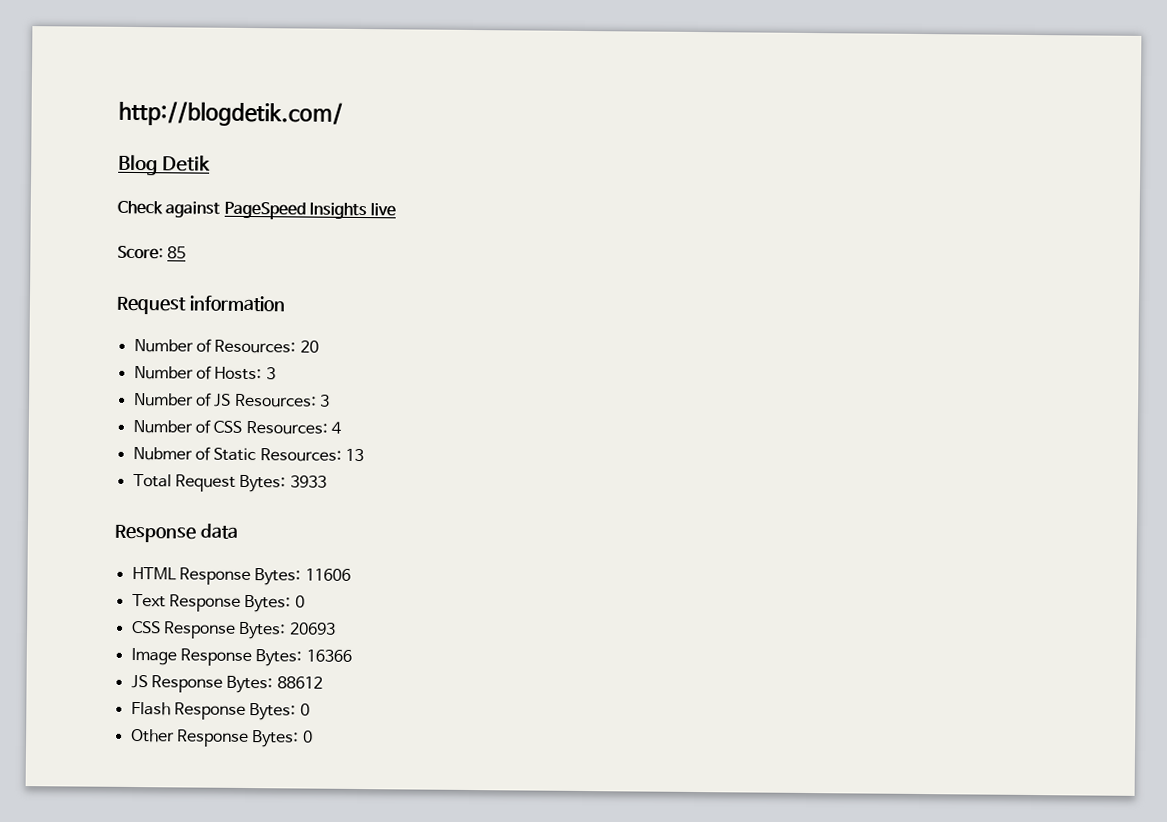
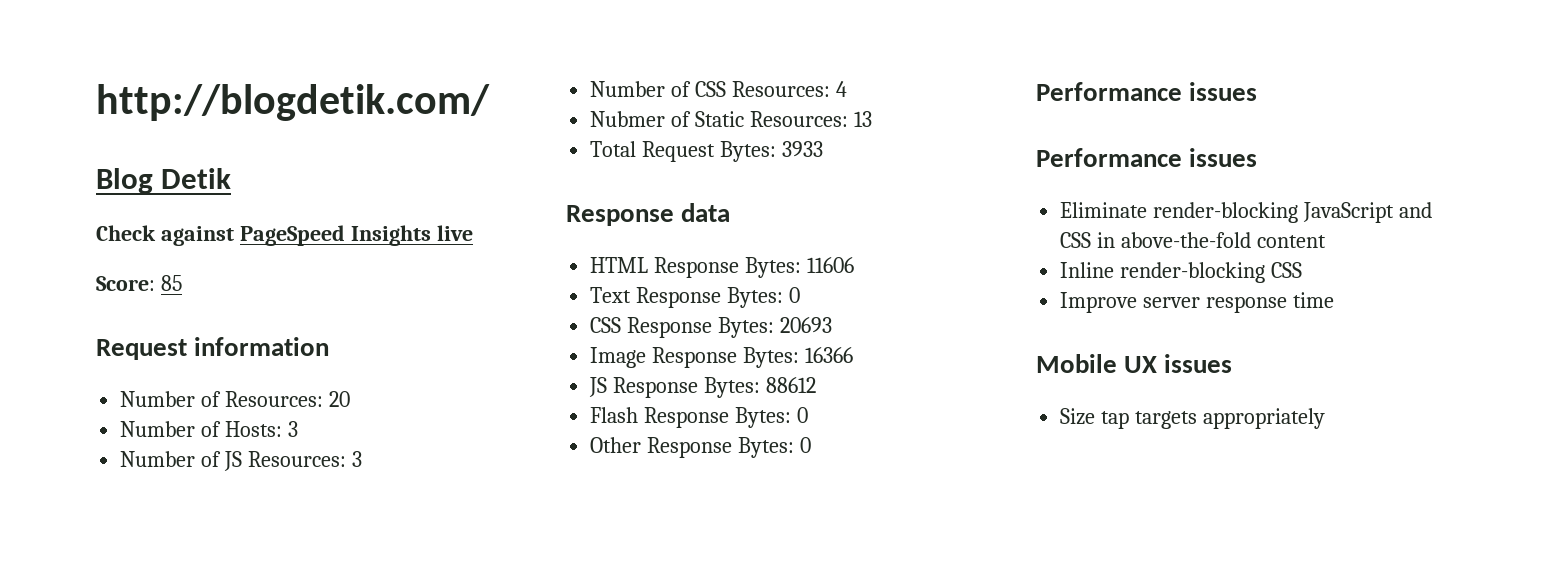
(313, 736) none -> [1036,82,1258,101] [1036,148,1258,167] [1060,202,1433,223] [1060,232,1327,248] [1060,262,1303,283] [1060,292,1335,313] [1036,354,1233,373] [1060,408,1326,429] // Performance issues // Performance issues // Eliminate render-blocking JavaScript and CSS in above-the-fold content // Inline render-blocking CSS // Improve server response time // Mobile UX issues // Size tap targets appropriately

